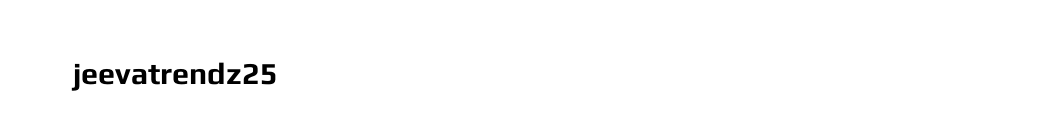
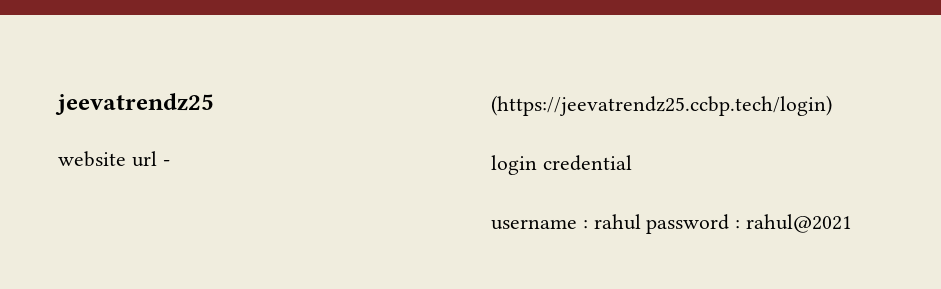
(278, 76) none -> [58,151,170,167] [491,95,832,116] [491,155,632,175] [491,214,853,234] // website url - (https://jeevatrendz25.ccbp.tech/login) // login credential // username : rahul password : rahul@2021

